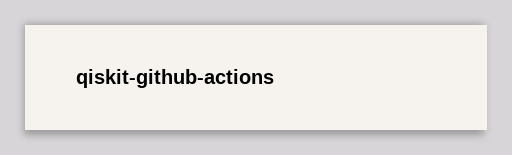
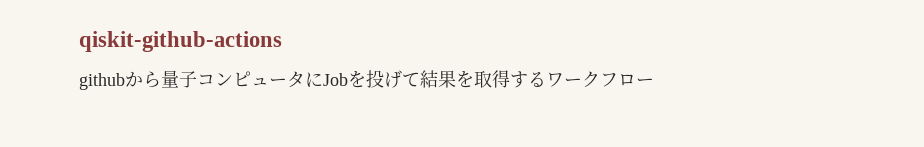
(274, 78) none -> [79,70,654,90] // githubから量子コンピュータにJobを投げて結果を取得するワークフロー

